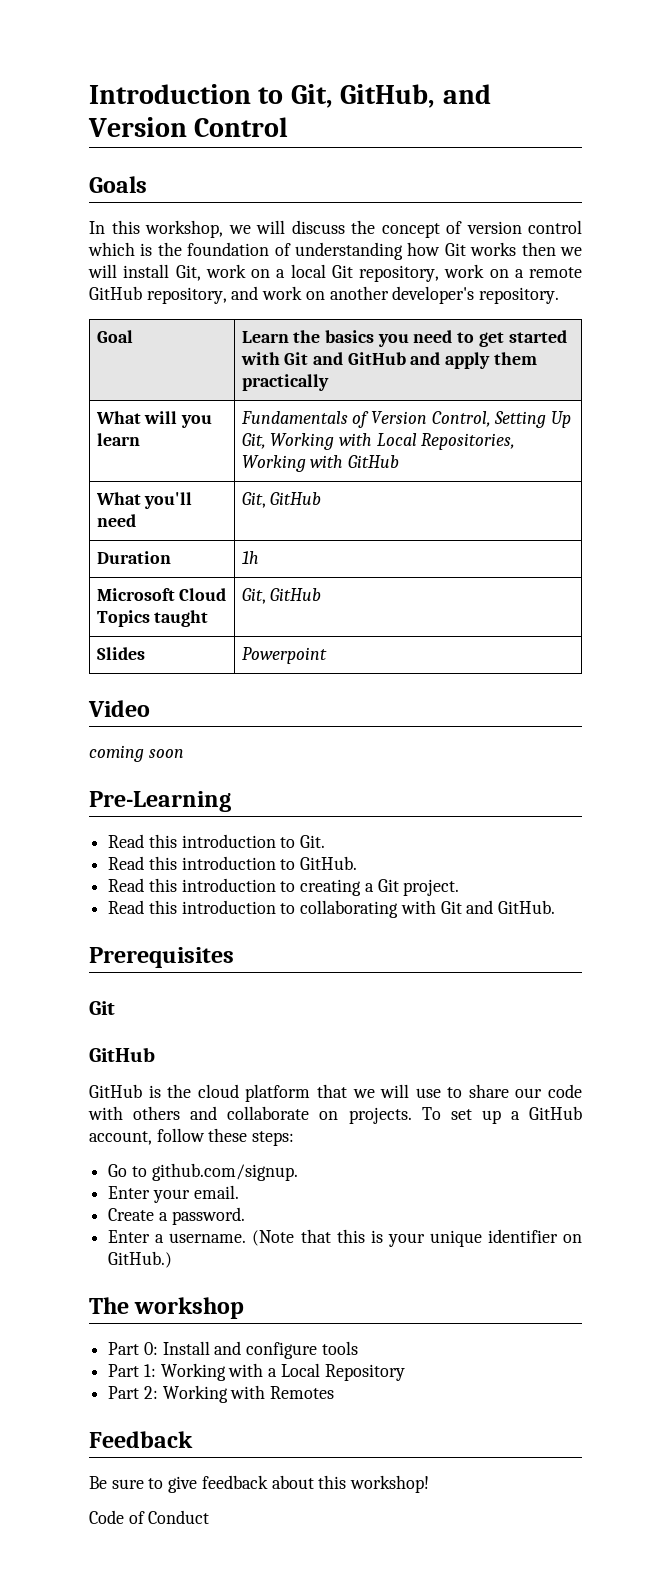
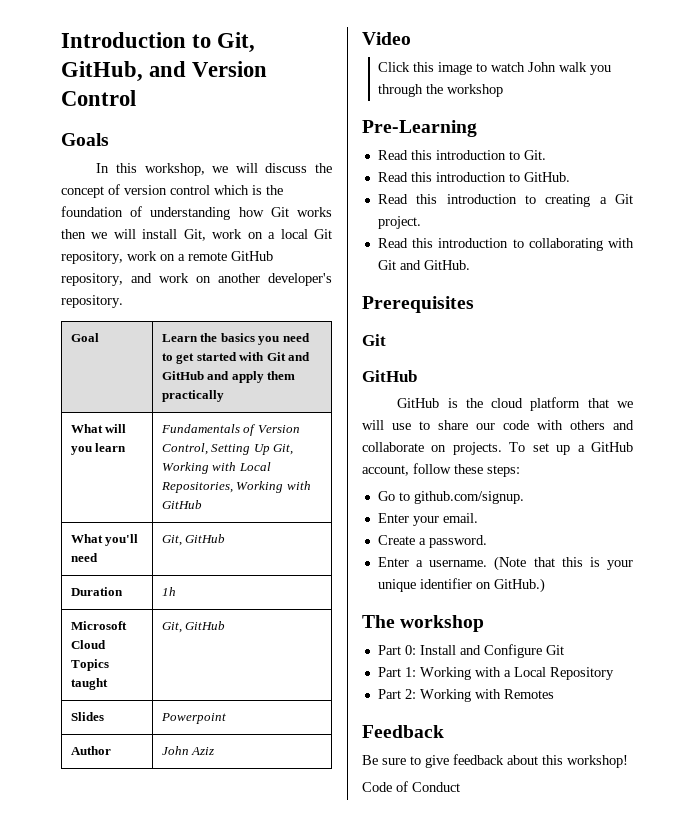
[88,700,150,717] [89,745,184,762] // Video // coming soon -> [70,746,111,755] [161,746,215,755] [362,32,411,45] [378,62,612,75] [378,84,504,97] // Author | John Aziz // Video // Click this image to watch John walk you through the workshop
[246,1341,358,1359] configure tools -> [483,644,564,658] Configure Git

